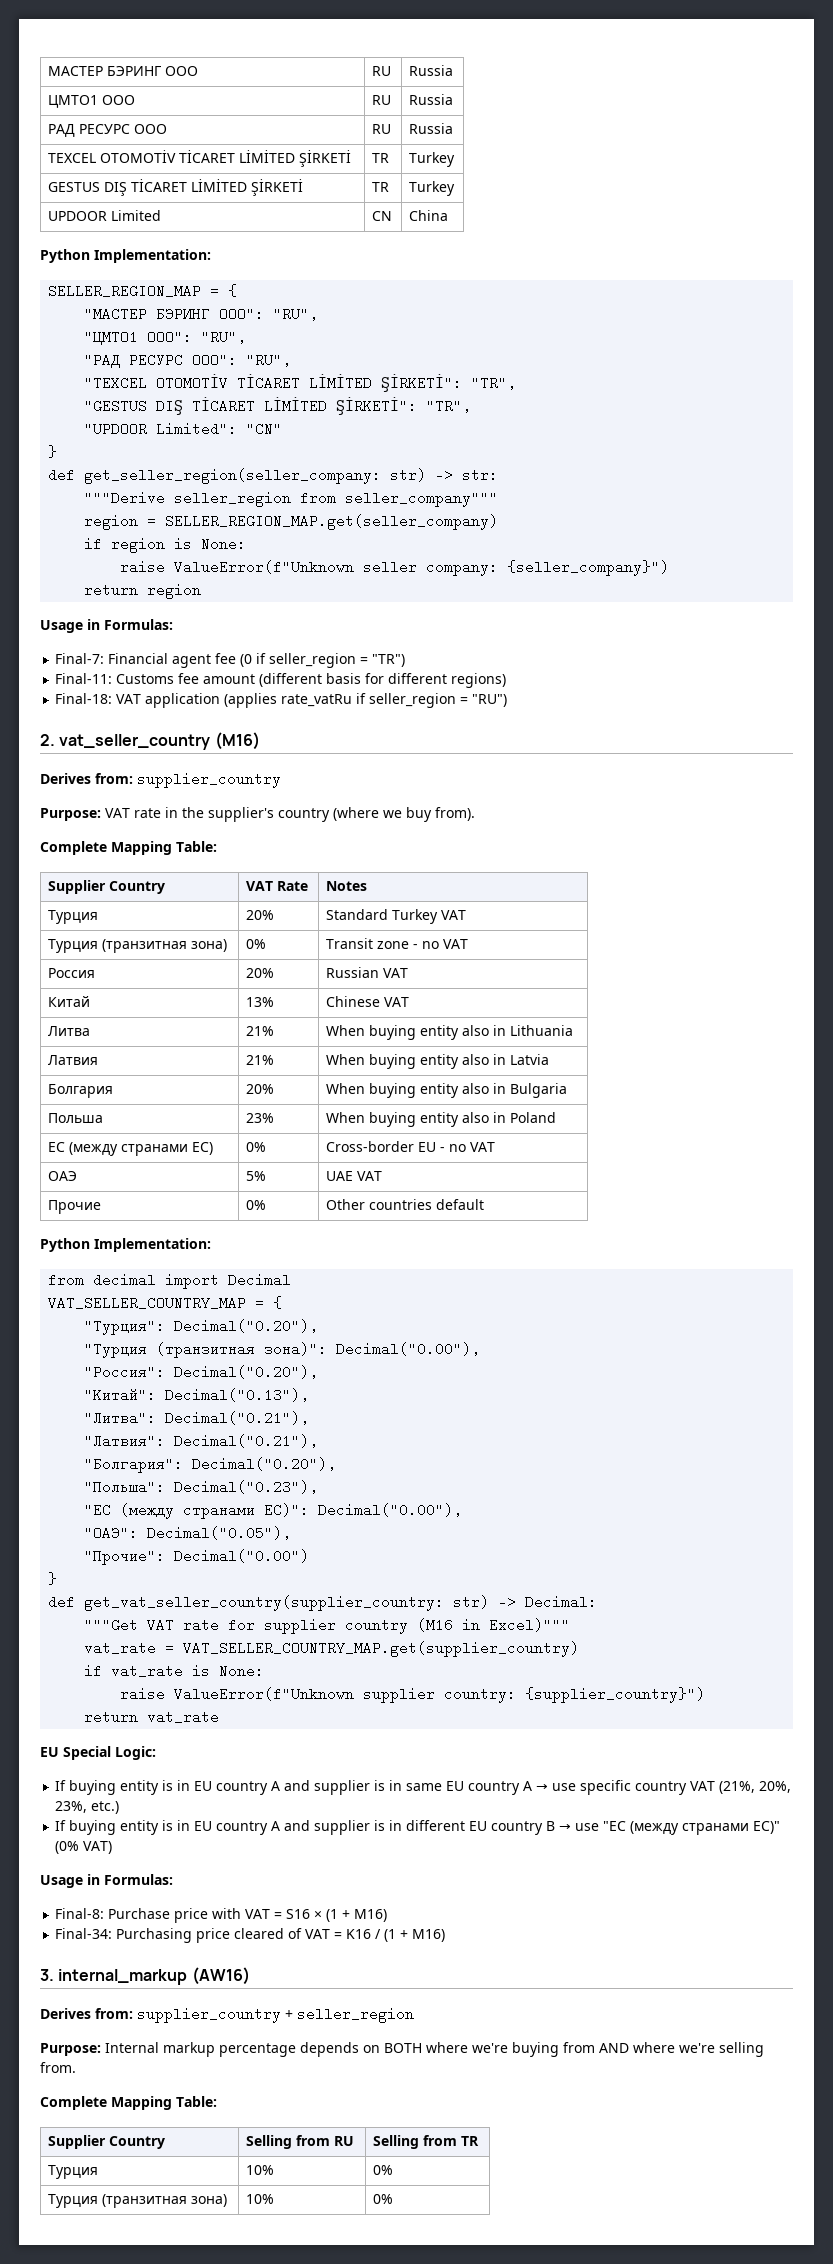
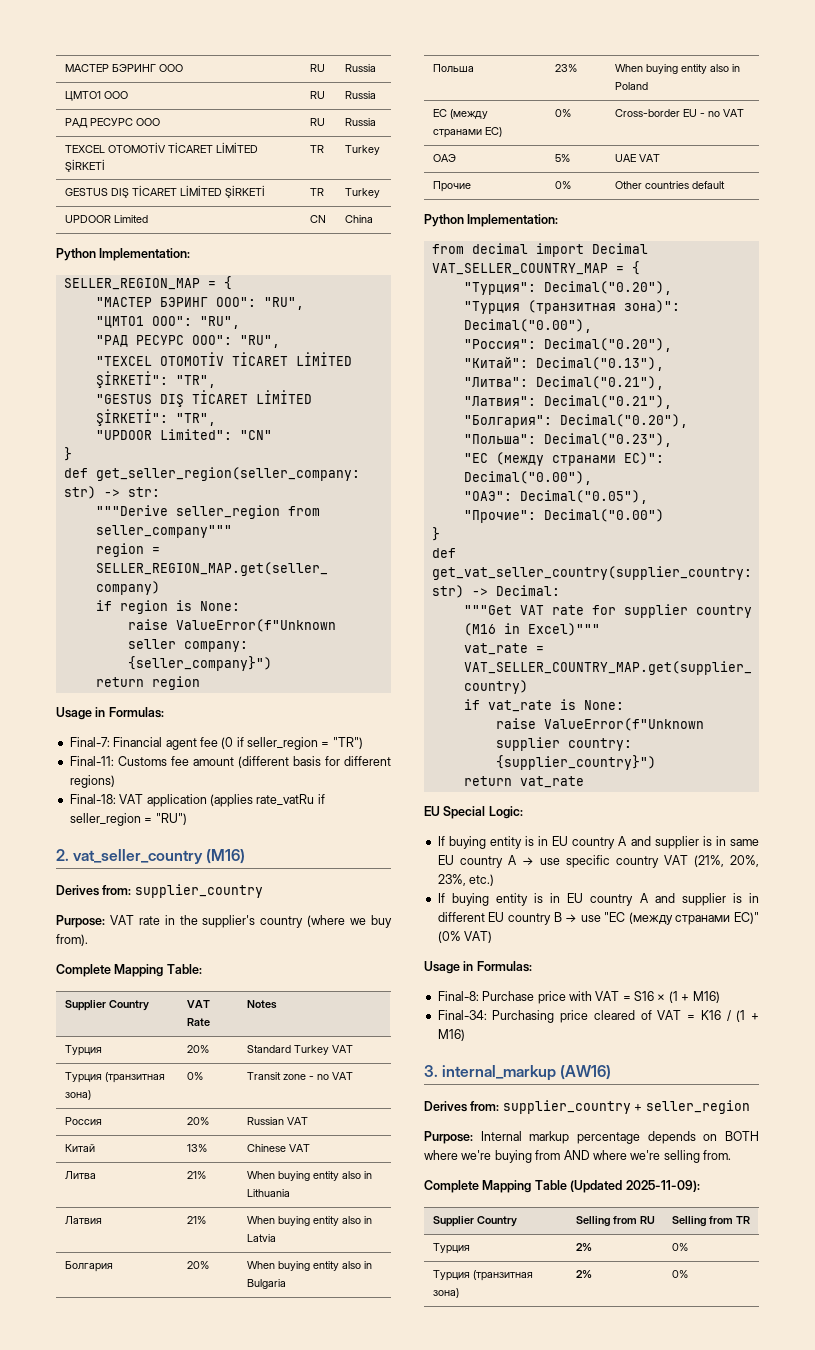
[176,2096,217,2107] Table: -> [534,1180,700,1193] Table (Updated 2025-11-09):
[246,2165,275,2175] 10% -> [575,1243,592,1251] 2%
[246,2194,275,2204] 10% -> [575,1270,592,1278] 2%

